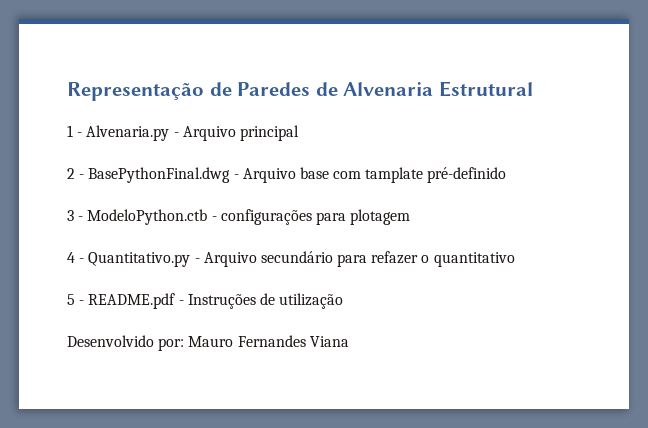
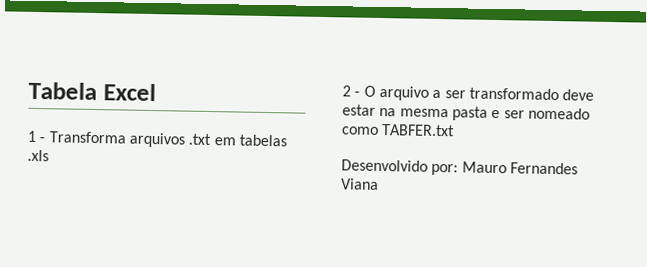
[67,81,533,101] [67,125,299,141] [67,167,507,183] [67,209,411,225] [67,251,515,267] [67,293,344,309] Representação de Paredes de Alvenaria Estrutural // 1 - Alvenaria.py - Arquivo principal // 2 - BasePythonFinal.dwg - Arquivo base com tamplate pré-definido // 3 - ModeloPython.ctb - configurações para plotagem // 4 - Quantitativo.py - Arquivo secundário para refazer o quantitativo // 5 - README.pdf - Instruções de utilização -> [28,81,156,102] [27,130,287,148] [27,149,49,162] [342,85,595,101] [342,104,590,121] [341,124,456,137] Tabela Excel // 1 - Transforma arquivos .txt em tabelas .xls // 2 - O arquivo a ser transformado deve estar na mesma pasta e ser nomeado como TABFER.txt

